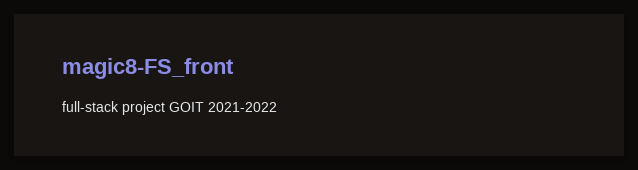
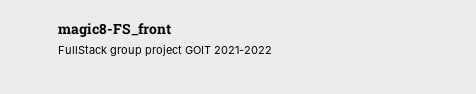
[62,101,119,112] full-stack -> [58,45,142,57] FullStack group

